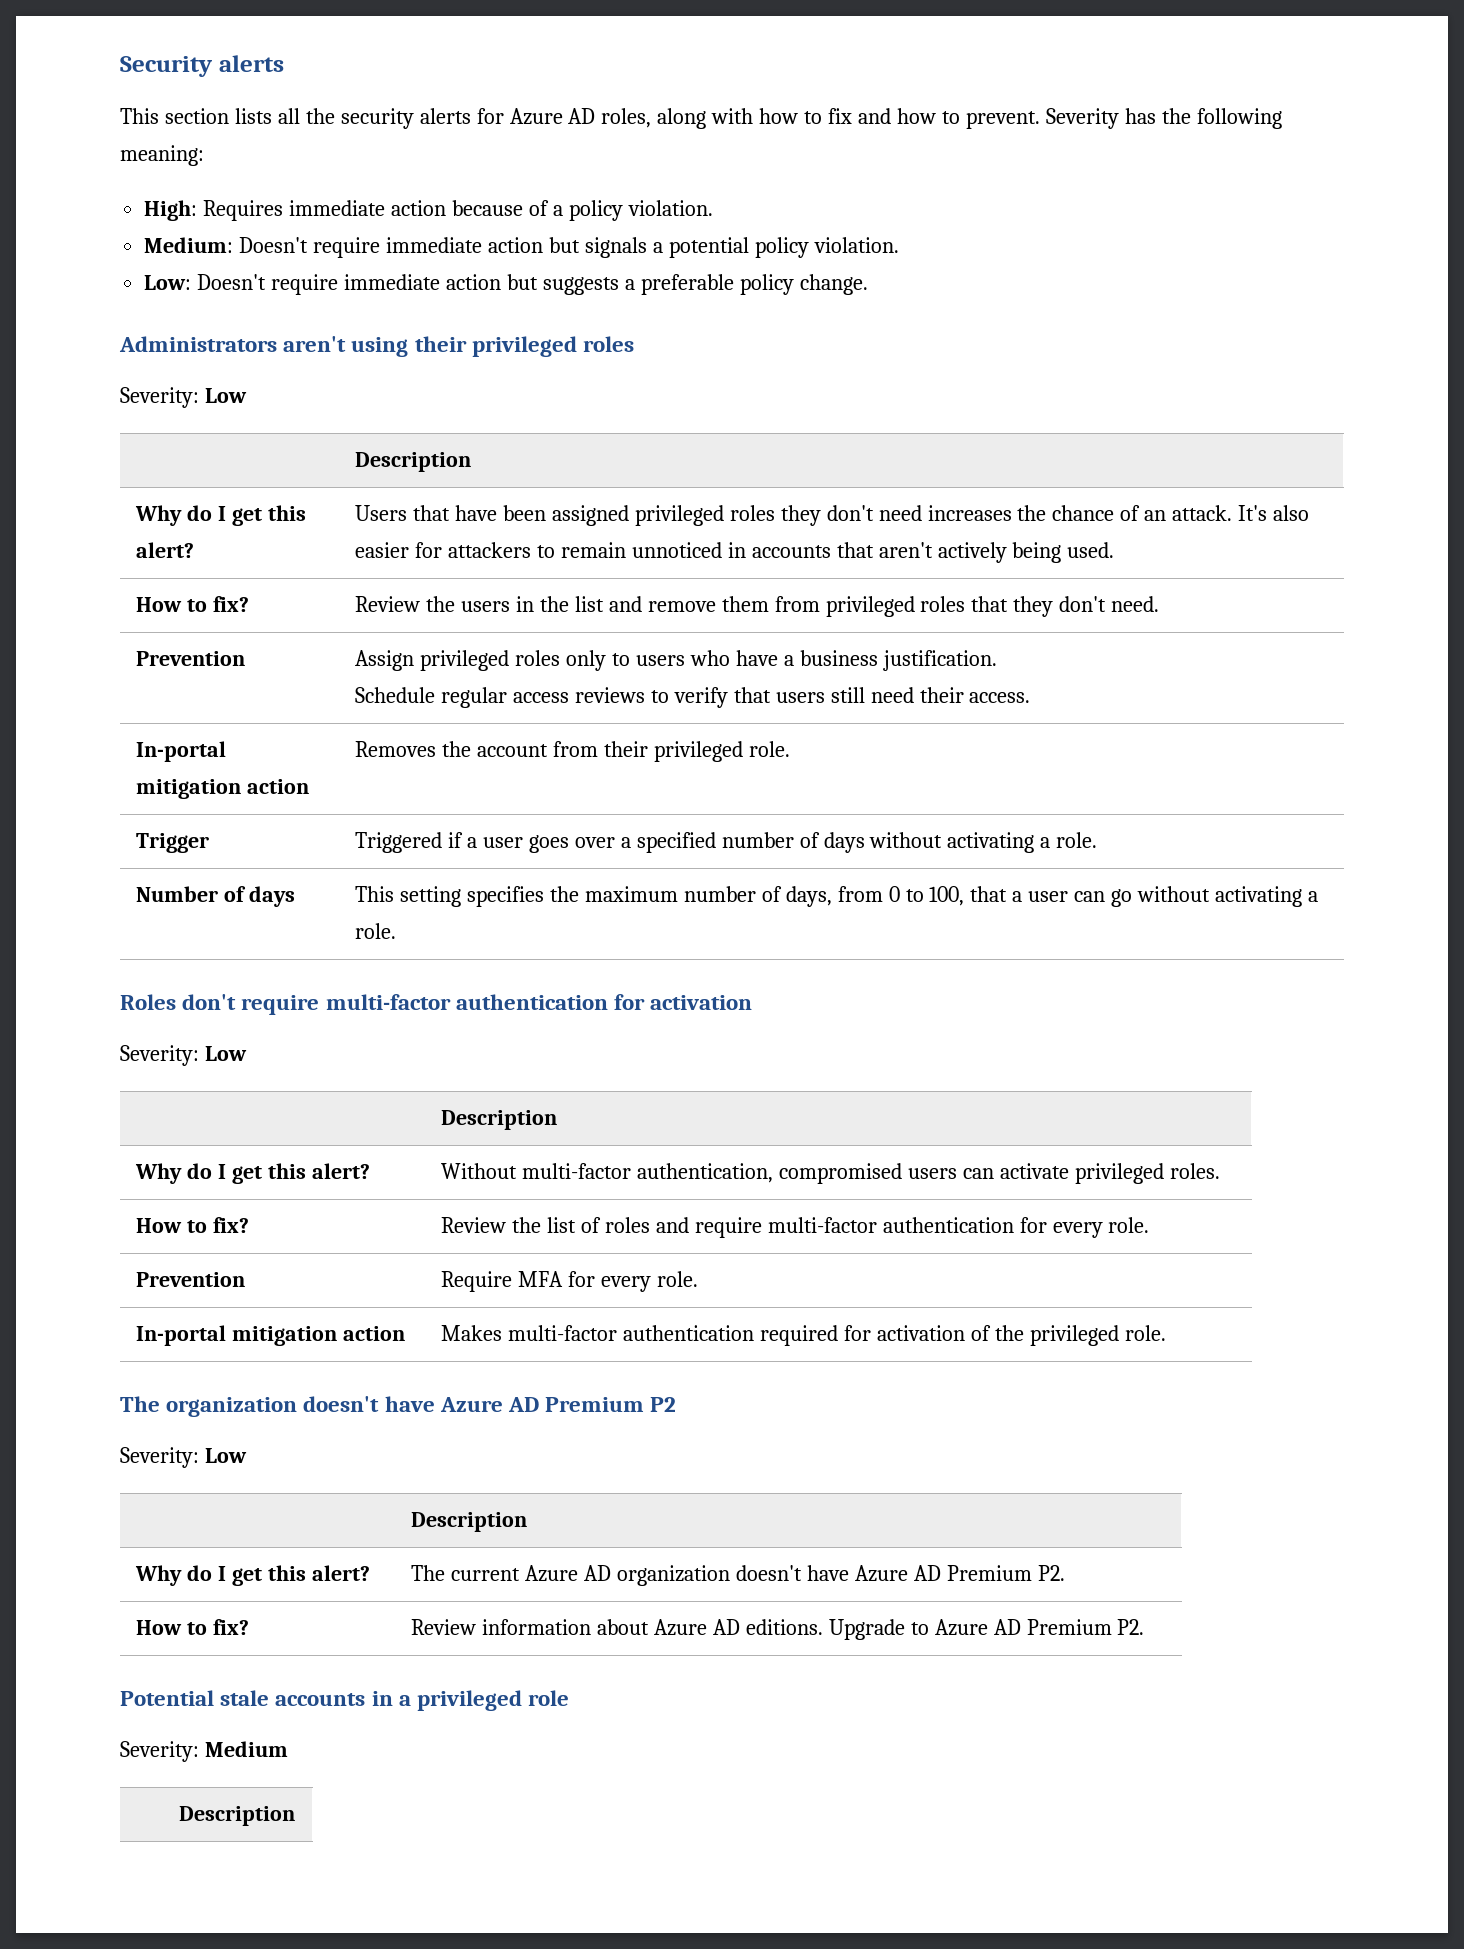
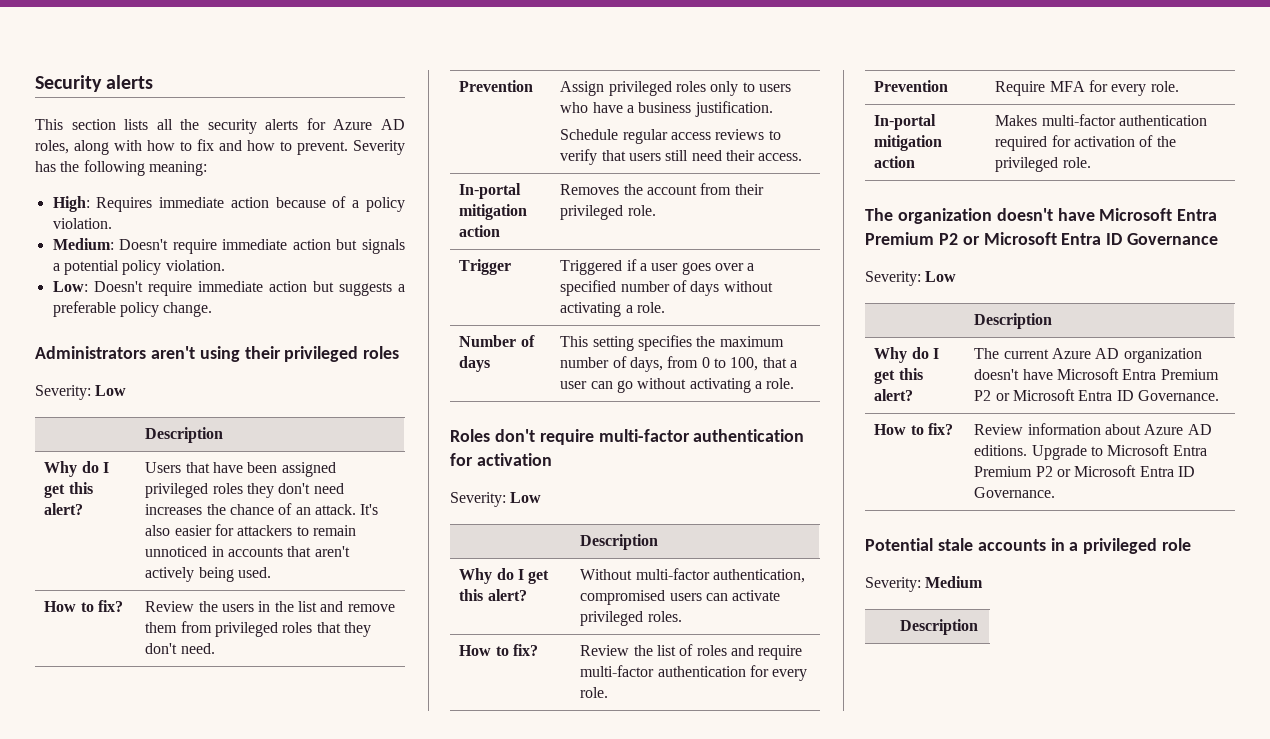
[439,1397,677,1412] Azure AD Premium P2 -> [1099,208,1218,221] [865,232,1219,245] Microsoft Entra Premium P2 or Microsoft Entra ID Governance
[854,1565,1065,1582] Azure AD Premium P2. -> [1057,368,1219,380] [974,389,1220,401] Microsoft Entra Premium P2 or Microsoft Entra ID Governance.
[934,1619,1145,1636] Azure AD Premium P2. -> [1107,444,1207,456] [974,465,1196,477] [974,487,1056,498] Microsoft Entra Premium P2 or Microsoft Entra ID Governance.

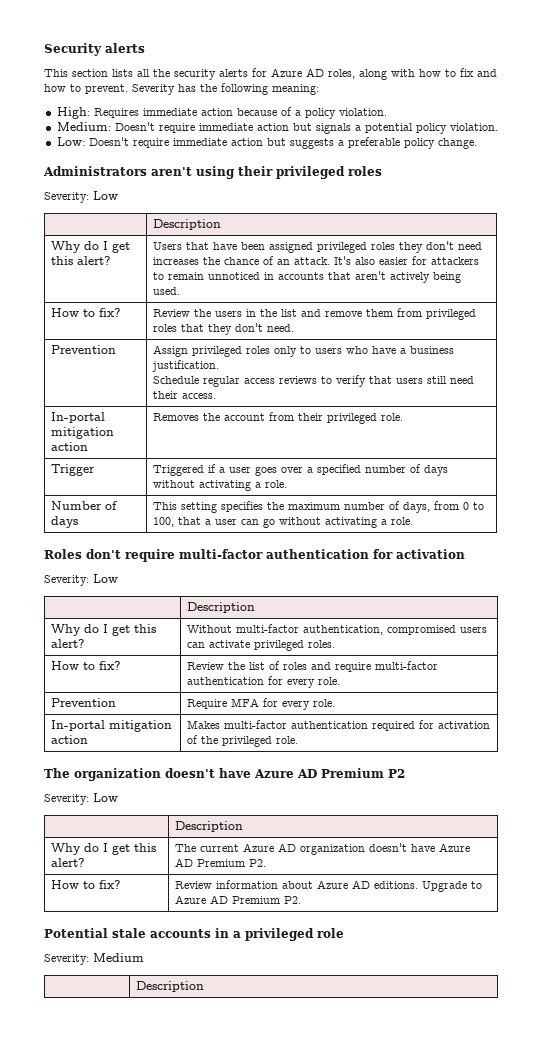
[1099,208,1218,221] [865,232,1219,245] Microsoft Entra Premium P2 or Microsoft Entra ID Governance -> [254,768,405,778] Azure AD Premium P2
[1057,368,1219,380] [974,389,1220,401] Microsoft Entra Premium P2 or Microsoft Entra ID Governance. -> [438,843,470,852] [174,858,266,867] Azure AD Premium P2.
[1107,444,1207,456] [974,465,1196,477] [974,487,1056,498] Microsoft Entra Premium P2 or Microsoft Entra ID Governance. -> [174,895,301,904] Azure AD Premium P2.

